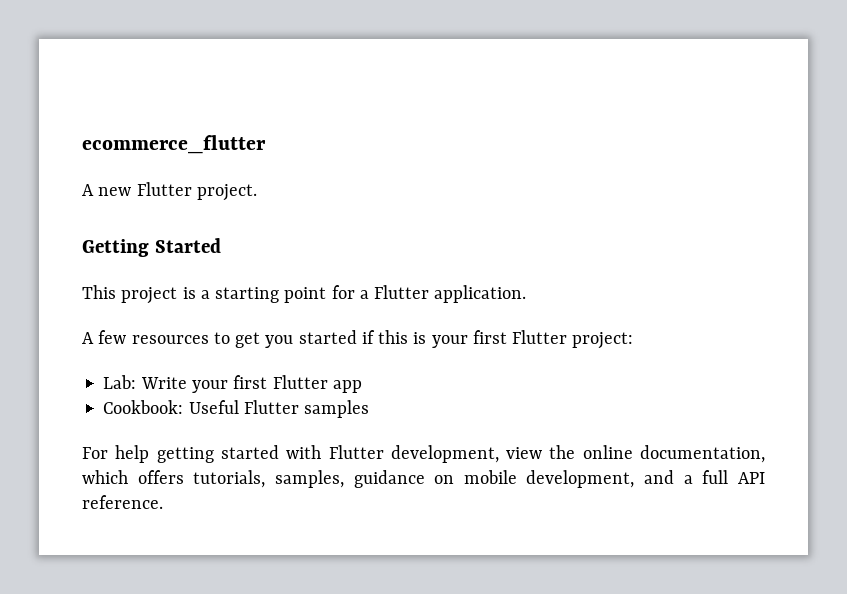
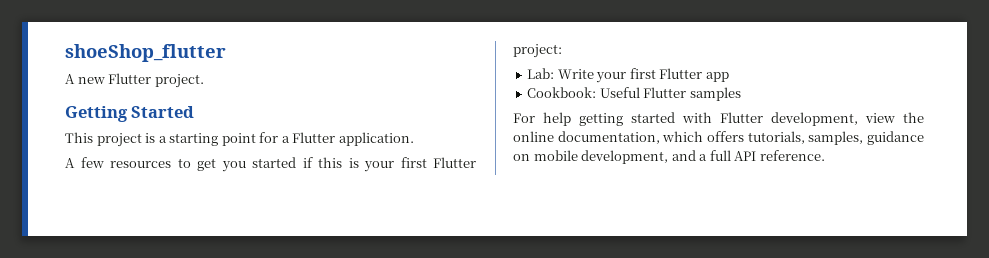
[82,135,266,154] ecommerce_flutter -> [65,44,226,62] shoeShop_flutter

